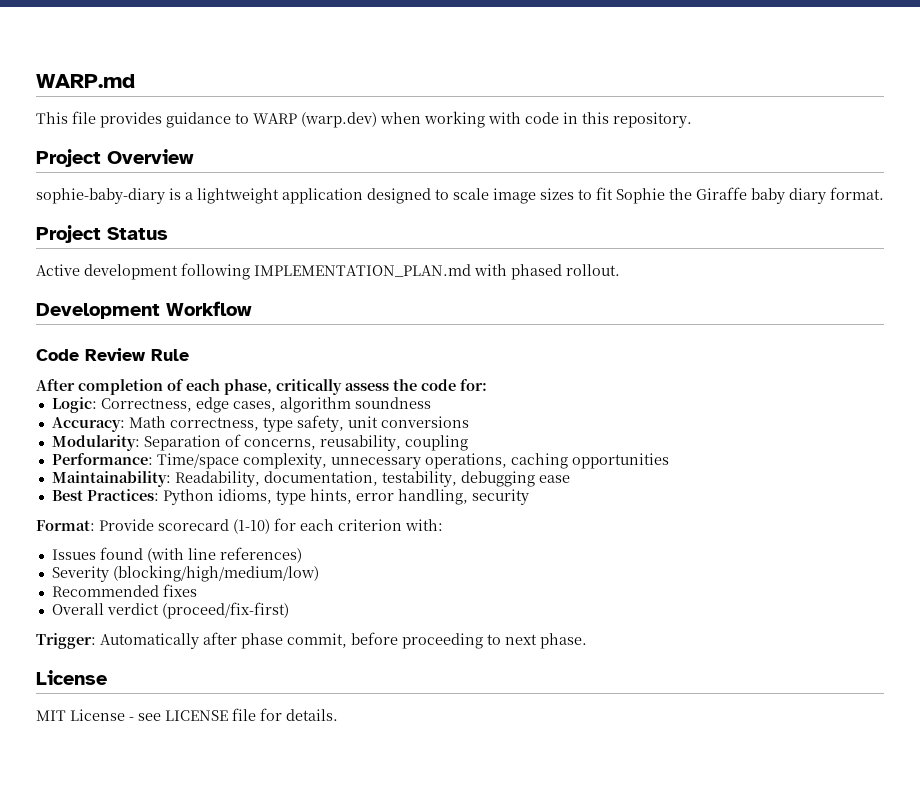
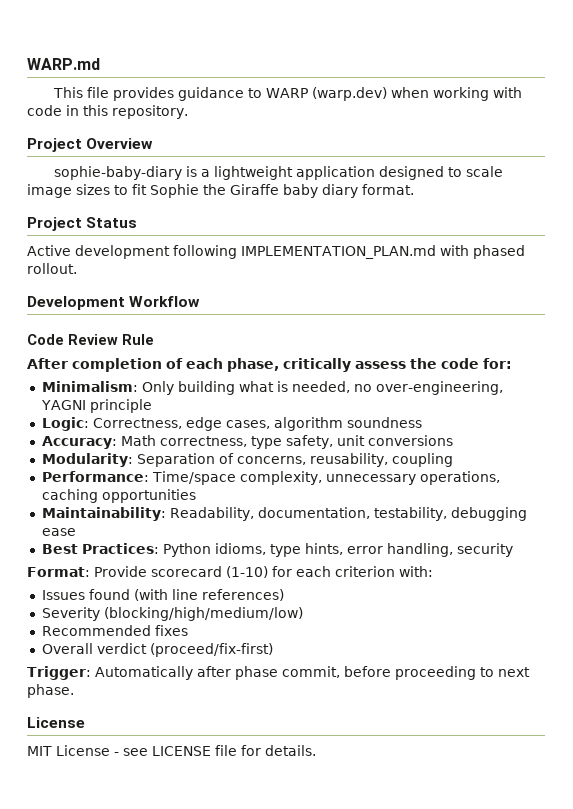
(487, 385) none -> [41,381,503,395] [40,399,152,413] // Minimalism: Only building what is needed, no over-engineering, YAGNI principle

